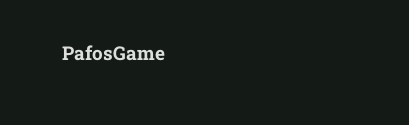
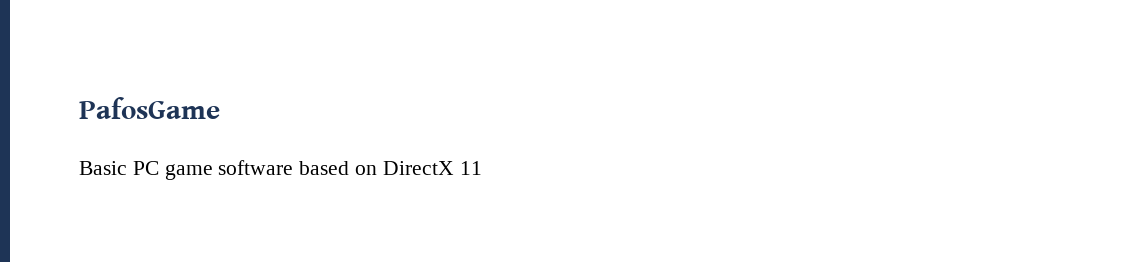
(165, 53) none -> [79,160,482,180] // Basic PC game software based on DirectX 11

